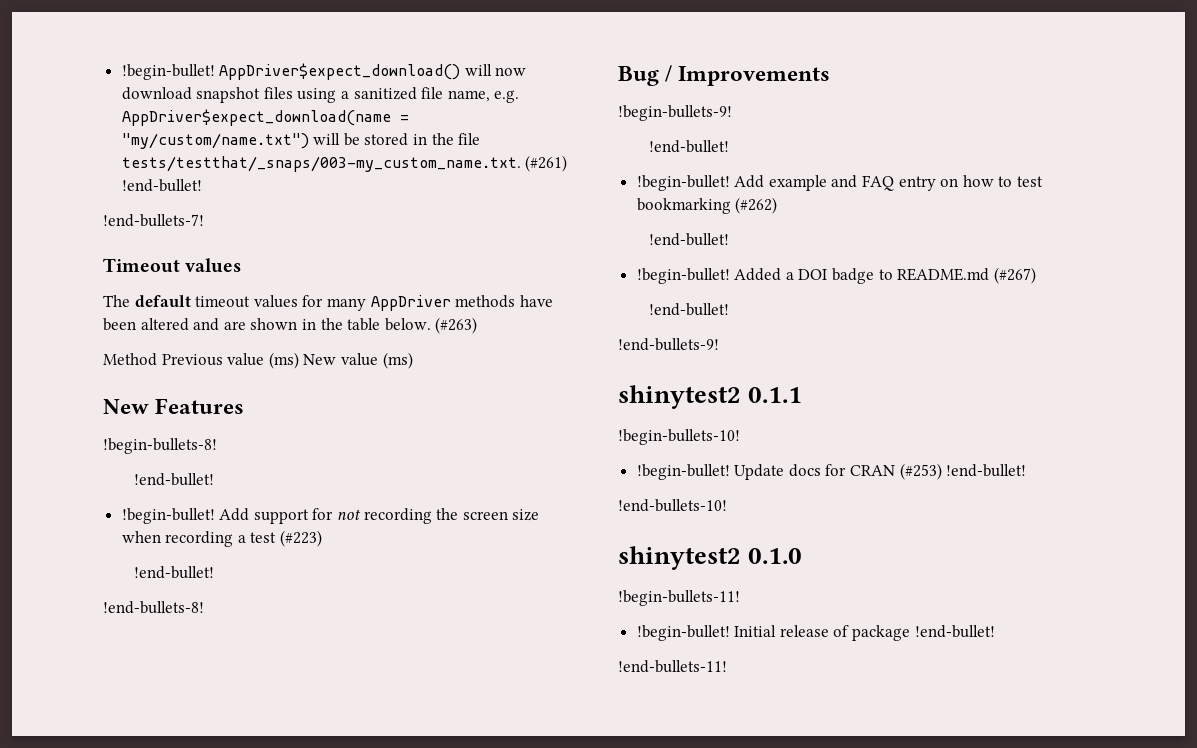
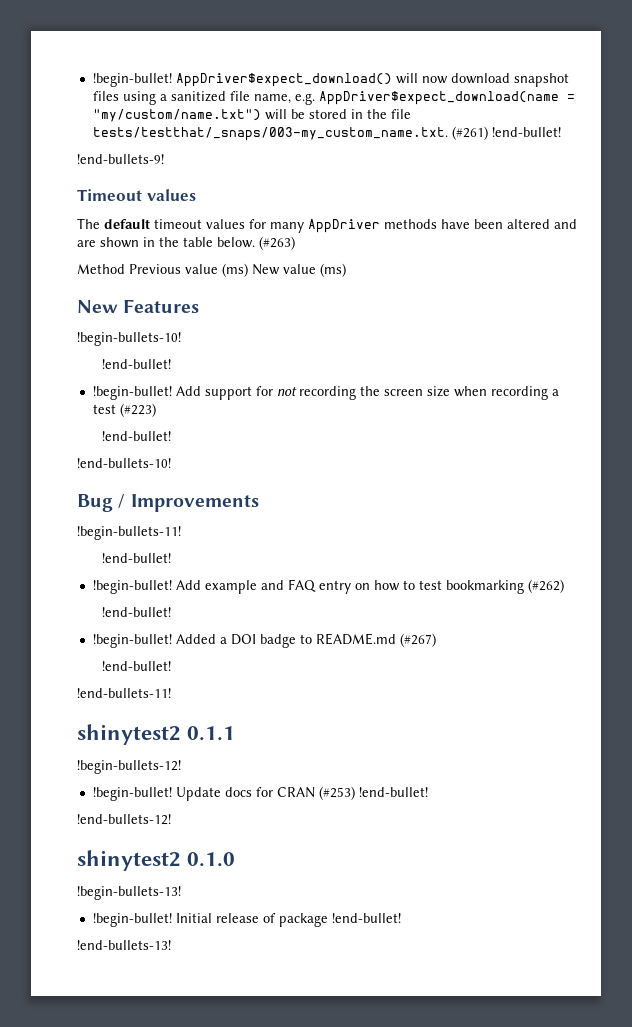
[103,214,204,227] !end-bullets-7! -> [77,154,164,164] !end-bullets-9!
[103,438,217,454] !begin-bullets-8! -> [77,332,181,346] !begin-bullets-10!
[103,601,204,614] !end-bullets-8! -> [77,458,171,468] !end-bullets-10!
[618,105,732,121] !begin-bullets-9! -> [77,526,181,540] !begin-bullets-11!
[618,338,719,351] !end-bullets-9! -> [77,688,171,698] !end-bullets-11!
[618,429,740,445] !begin-bullets-10! -> [77,760,181,774] !begin-bullets-12!
[618,499,727,512] !end-bullets-10! -> [77,814,171,825] !end-bullets-12!
[618,590,740,606] !begin-bullets-11! -> [77,886,181,900] !begin-bullets-13!
[618,660,727,673] !end-bullets-11! -> [77,940,171,950] !end-bullets-13!

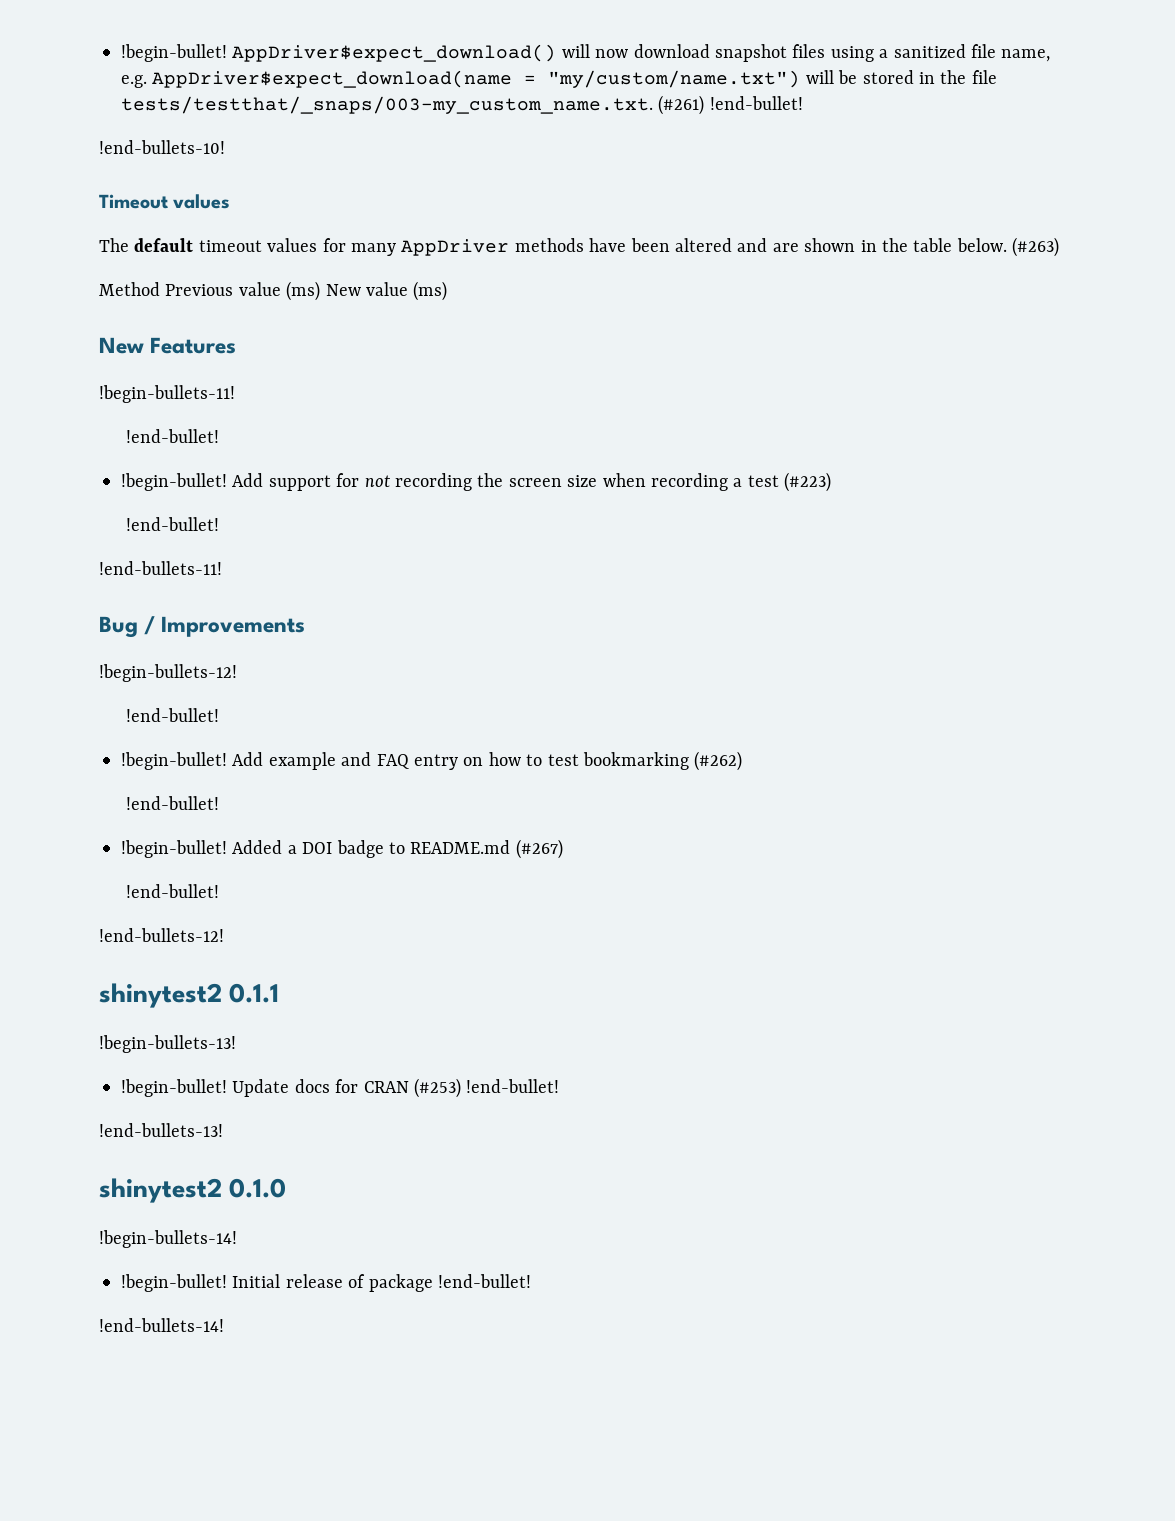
[77,154,164,164] !end-bullets-9! -> [99,140,225,154] !end-bullets-10!
[77,332,181,346] !begin-bullets-10! -> [99,385,235,403] !begin-bullets-11!
[77,458,171,468] !end-bullets-10! -> [99,561,222,575] !end-bullets-11!
[77,526,181,540] !begin-bullets-11! -> [99,664,237,682] !begin-bullets-12!
[77,688,171,698] !end-bullets-11! -> [99,928,224,942] !end-bullets-12!
[77,760,181,774] !begin-bullets-12! -> [99,1035,236,1053] !begin-bullets-13!
[77,814,171,825] !end-bullets-12! -> [99,1123,223,1137] !end-bullets-13!
[77,886,181,900] !begin-bullets-13! -> [99,1230,237,1248] !begin-bullets-14!
[77,940,171,950] !end-bullets-13! -> [99,1318,224,1332] !end-bullets-14!

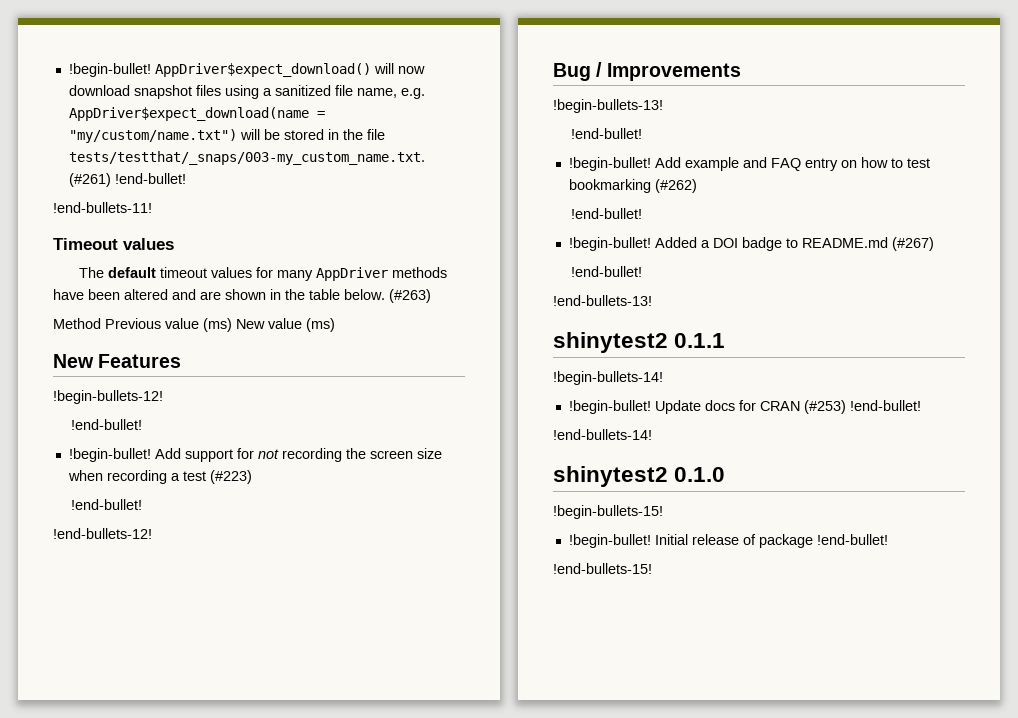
[99,140,225,154] !end-bullets-10! -> [53,202,152,213] !end-bullets-11!
[99,385,235,403] !begin-bullets-11! -> [53,390,163,404] !begin-bullets-12!
[99,561,222,575] !end-bullets-11! -> [53,528,152,539] !end-bullets-12!
[99,664,237,682] !begin-bullets-12! -> [553,99,663,113] !begin-bullets-13!
[99,928,224,942] !end-bullets-12! -> [553,295,652,306] !end-bullets-13!
[99,1035,236,1053] !begin-bullets-13! -> [553,371,663,385] !begin-bullets-14!
[99,1123,223,1137] !end-bullets-13! -> [553,429,652,440] !end-bullets-14!
[99,1230,237,1248] !begin-bullets-14! -> [553,505,663,519] !begin-bullets-15!
[99,1318,224,1332] !end-bullets-14! -> [553,563,652,574] !end-bullets-15!

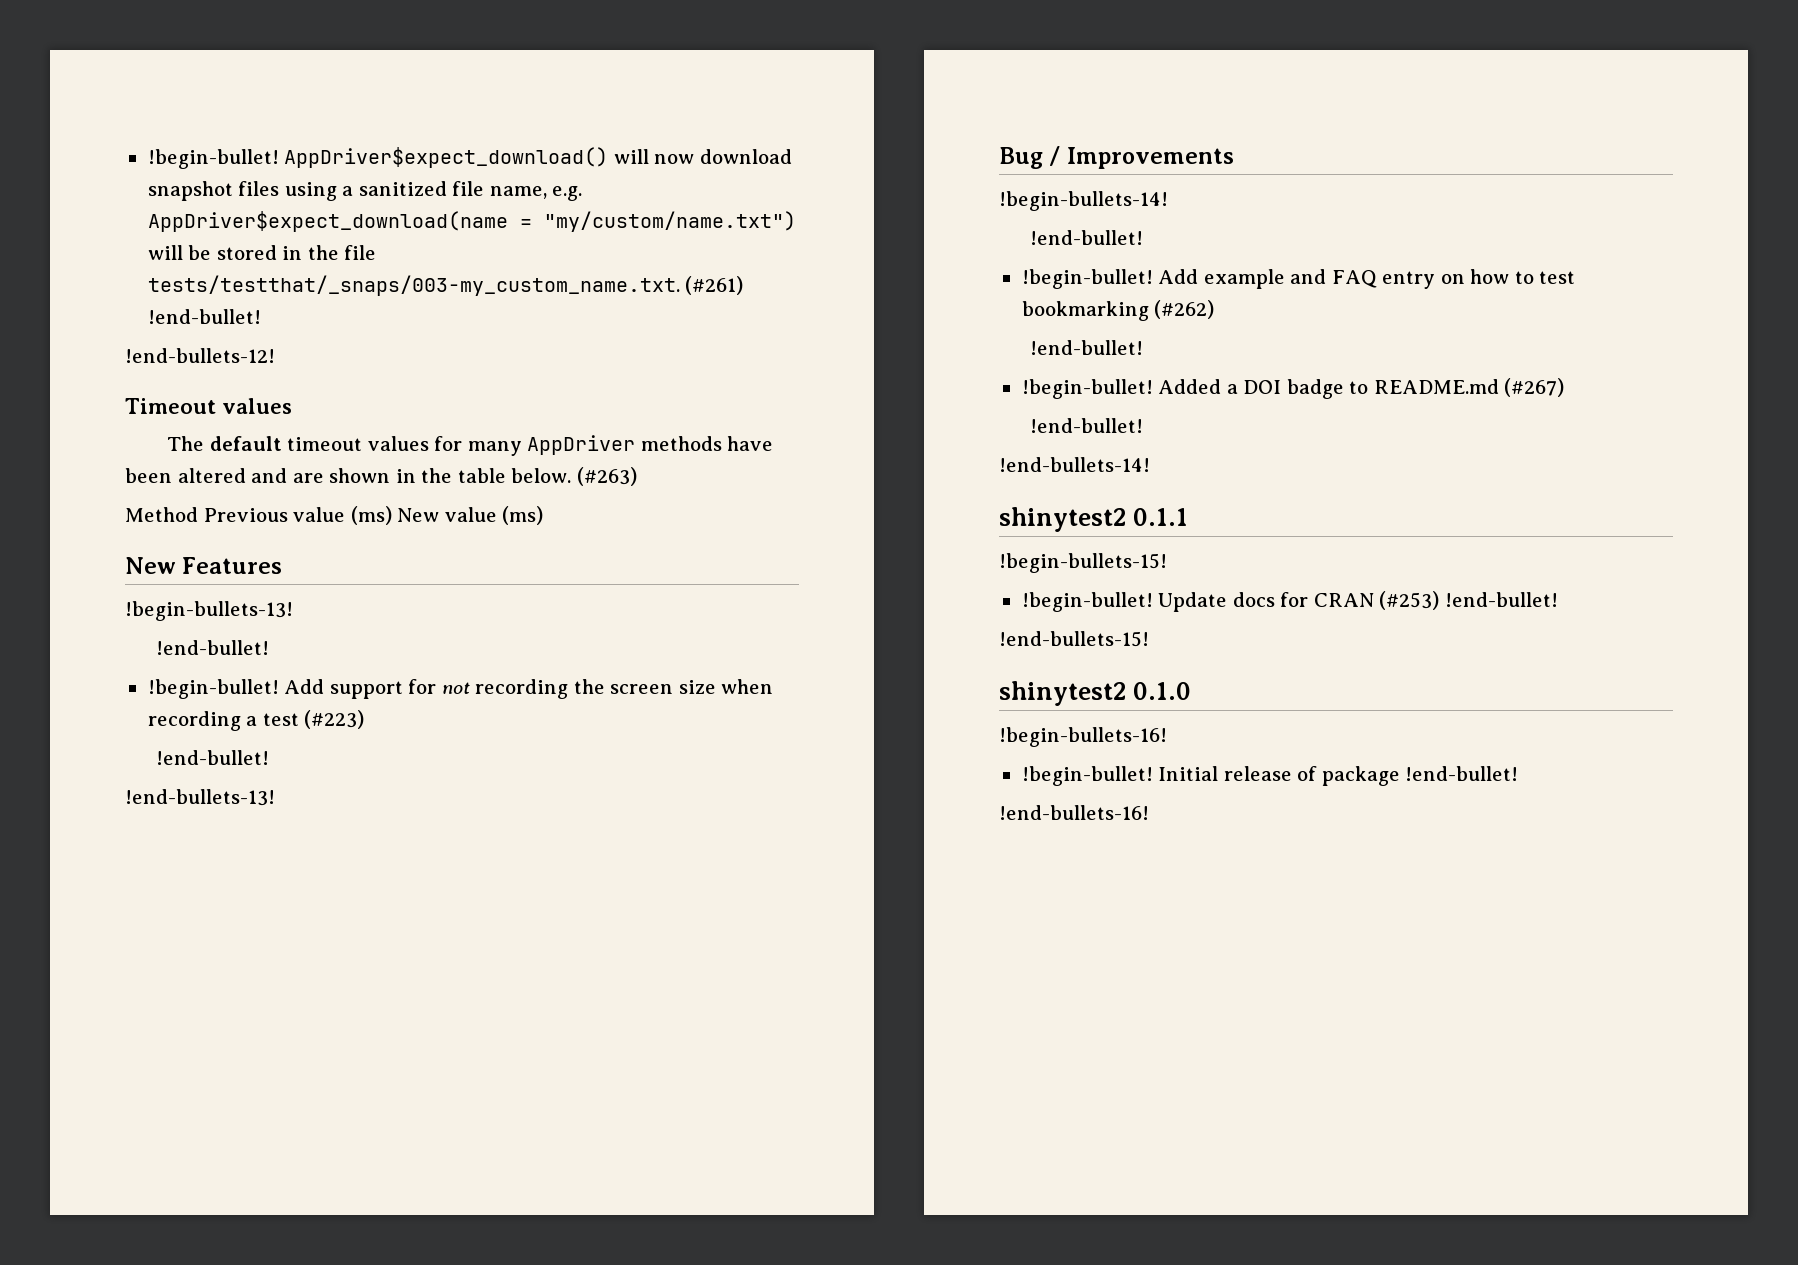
[53,202,152,213] !end-bullets-11! -> [125,348,275,363] !end-bullets-12!
[53,390,163,404] !begin-bullets-12! -> [125,601,293,621] !begin-bullets-13!
[53,528,152,539] !end-bullets-12! -> [125,789,275,806] !end-bullets-13!
[553,99,663,113] !begin-bullets-13! -> [999,191,1168,211] !begin-bullets-14!
[553,295,652,306] !end-bullets-13! -> [999,457,1150,472] !end-bullets-14!
[553,371,663,385] !begin-bullets-14! -> [999,553,1167,573] !begin-bullets-15!
[553,429,652,440] !end-bullets-14! -> [999,631,1149,647] !end-bullets-15!
[553,505,663,519] !begin-bullets-15! -> [999,727,1167,747] !begin-bullets-16!
[553,563,652,574] !end-bullets-15! -> [999,805,1149,820] !end-bullets-16!

